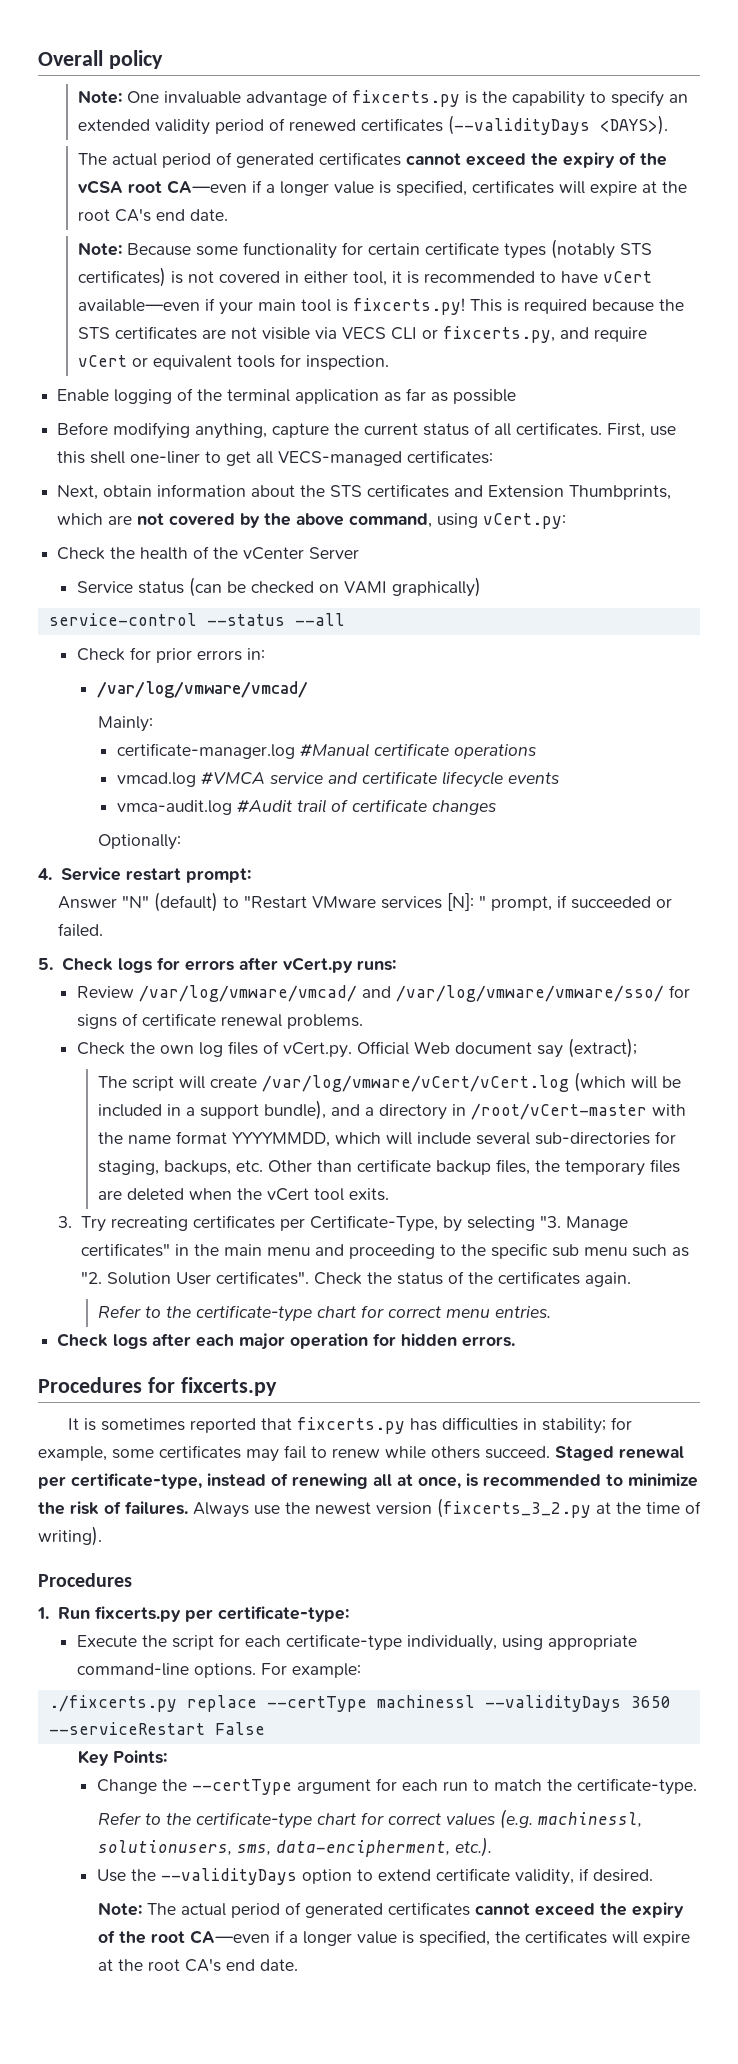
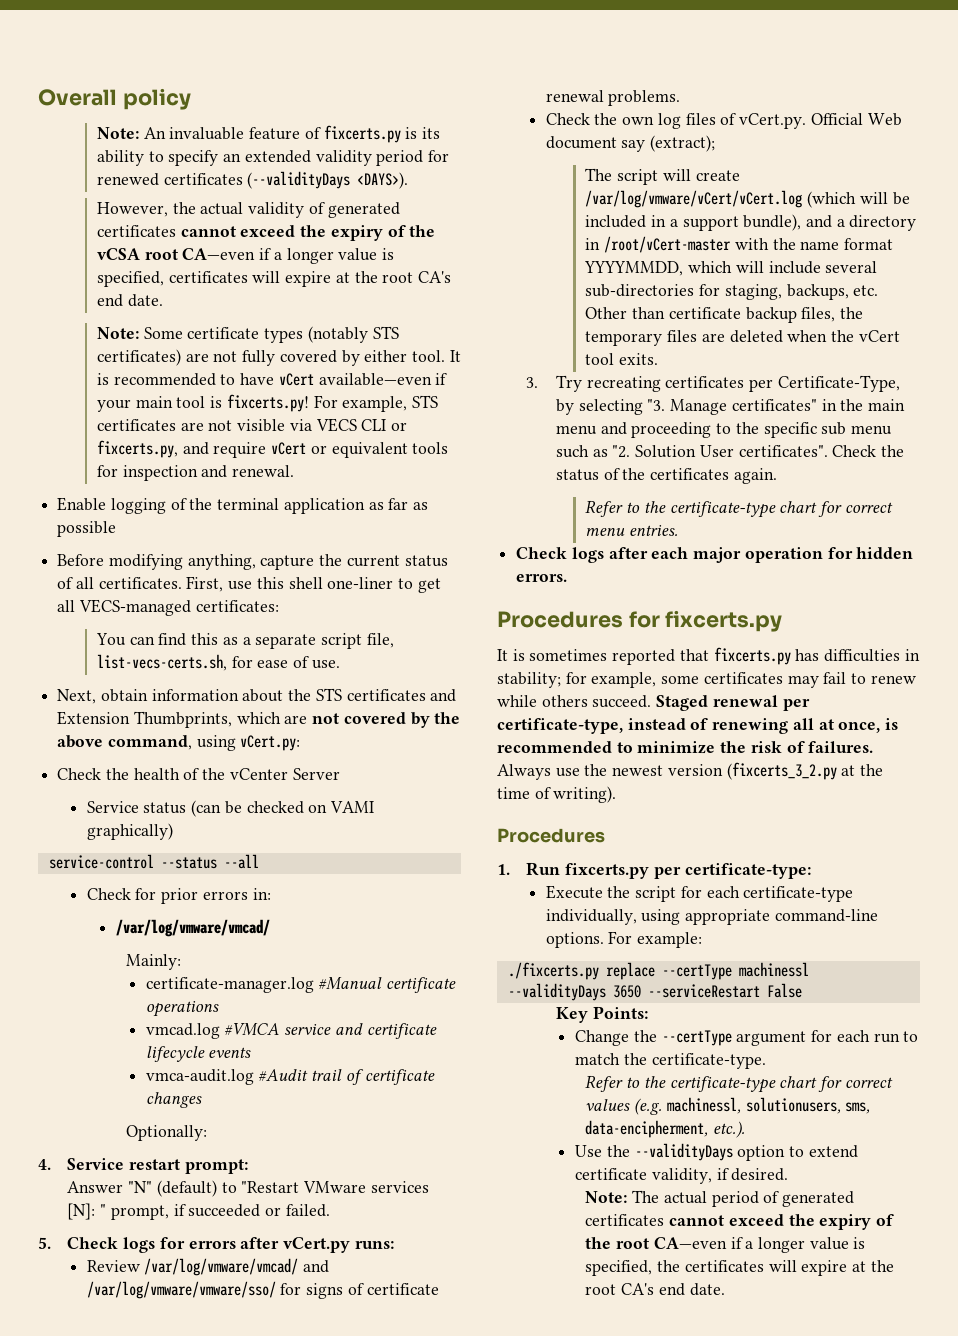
[126,91,327,106] One invaluable advantage -> [143,127,301,140] An invaluable feature
[481,91,585,107] the capability -> [422,127,441,139] [96,150,144,166] its ability
[268,118,285,131] of -> [428,150,450,162] for
[77,153,211,168] The actual period -> [96,202,305,218] However, the actual validity
[126,242,420,259] Because some functionality for certain -> [143,327,183,339] Some
[170,271,402,286] is not covered in either tool, it -> [185,350,461,366] are not fully covered by either tool. It
[469,299,684,314] This is required because the -> [313,395,408,412] For example,
[305,355,389,370] inspection. -> [122,465,295,481] inspection and renewal.
(494, 457) none -> [95,633,394,649] [96,654,340,671] // You can find this as a separate script file, list-vecs-certs.sh, for ease of use.

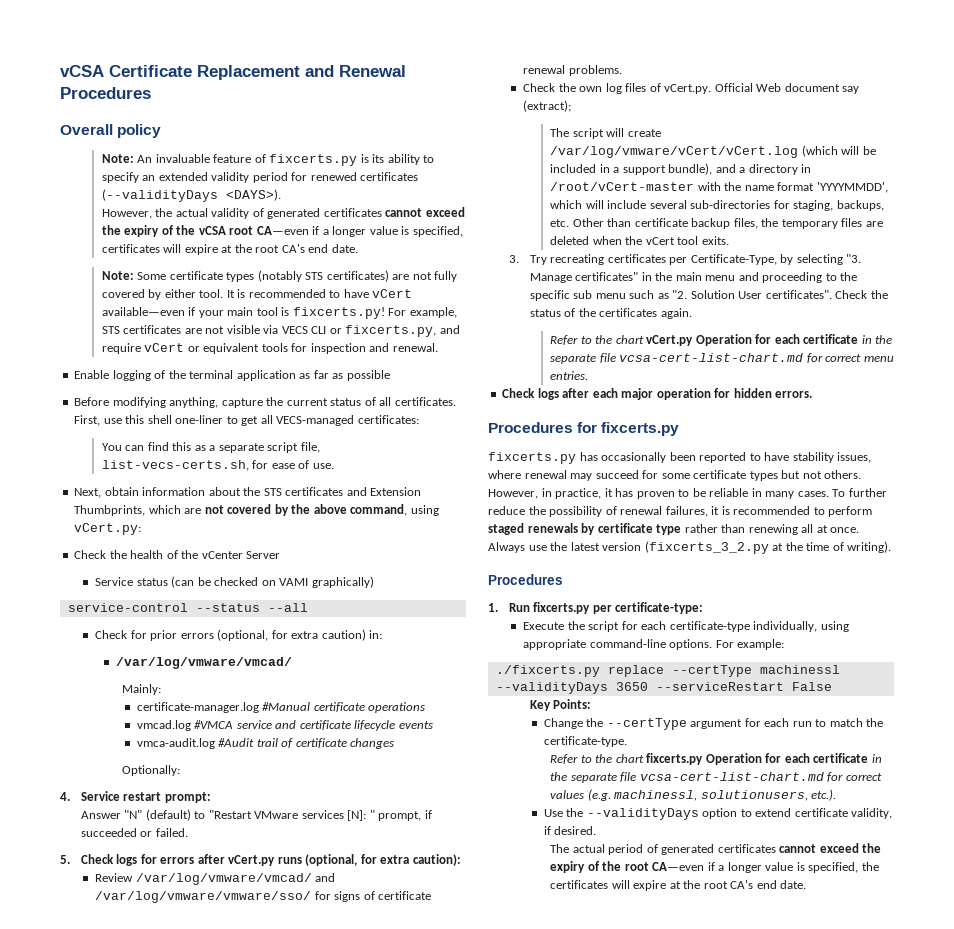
(38, 97) none -> [60,65,406,80] [60,87,151,99] vCSA Certificate Replacement and Renewal Procedures //
(248, 895) none -> [217,629,366,641] (optional, for extra caution)
[354,1241,394,1249] runs: -> [277,854,461,866] runs (optional, for extra caution):
[584,261,684,276] YYYYMMDD, -> [816,182,888,193] 'YYYYMMDD',
[669,501,818,518] certificate-type chart -> [615,334,893,346] [550,353,804,364] chart vCert.py Operation for each certificate in the separate file vcsa-cert-list-chart.md
[497,647,920,665] [497,672,916,688] [497,695,810,711] [497,718,899,734] [497,741,874,754] It is sometimes reported that fixcerts.py has difficulties in stability; for example, some certificates may fail to renew while others succeed. Staged renewal per certificate-type, instead of renewing all at once, is recommended to minimize the risk of failures. -> [488,452,872,464] [488,470,862,481] [488,488,887,499] [488,506,873,517] [488,523,860,535] fixcerts.py has occasionally been reported to have stability issues, where renewal may succeed for some certificate types but not others. However, in practice, it has proven to be reliable in many cases. To further reduce the possibility of renewal failures, it is recommended to perform staged renewals by certificate type rather than renewing all at once.
[612,765,664,776] newest -> [570,542,600,551] latest
[669,1076,818,1093] certificate-type chart -> [615,753,882,765] [550,772,824,783] chart fixcerts.py Operation for each certificate in the separate file vcsa-cert-list-chart.md
[845,1102,871,1114] [585,1120,709,1138] sms, data-encipherment, -> (808, 795) none
[585,1191,628,1203] Note: -> (597, 830) none

